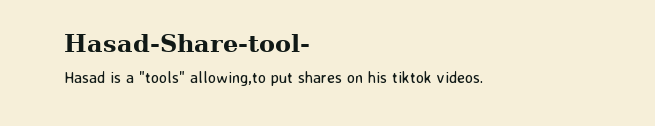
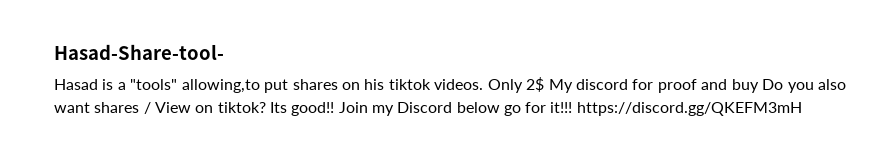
(483, 77) none -> [487,77,847,93] [54,102,802,116] Only 2$ My discord for proof and buy Do you also want shares / View on tiktok? Its good!! Join my Discord below go for it!!! https://discord.gg/QKEFM3mH

